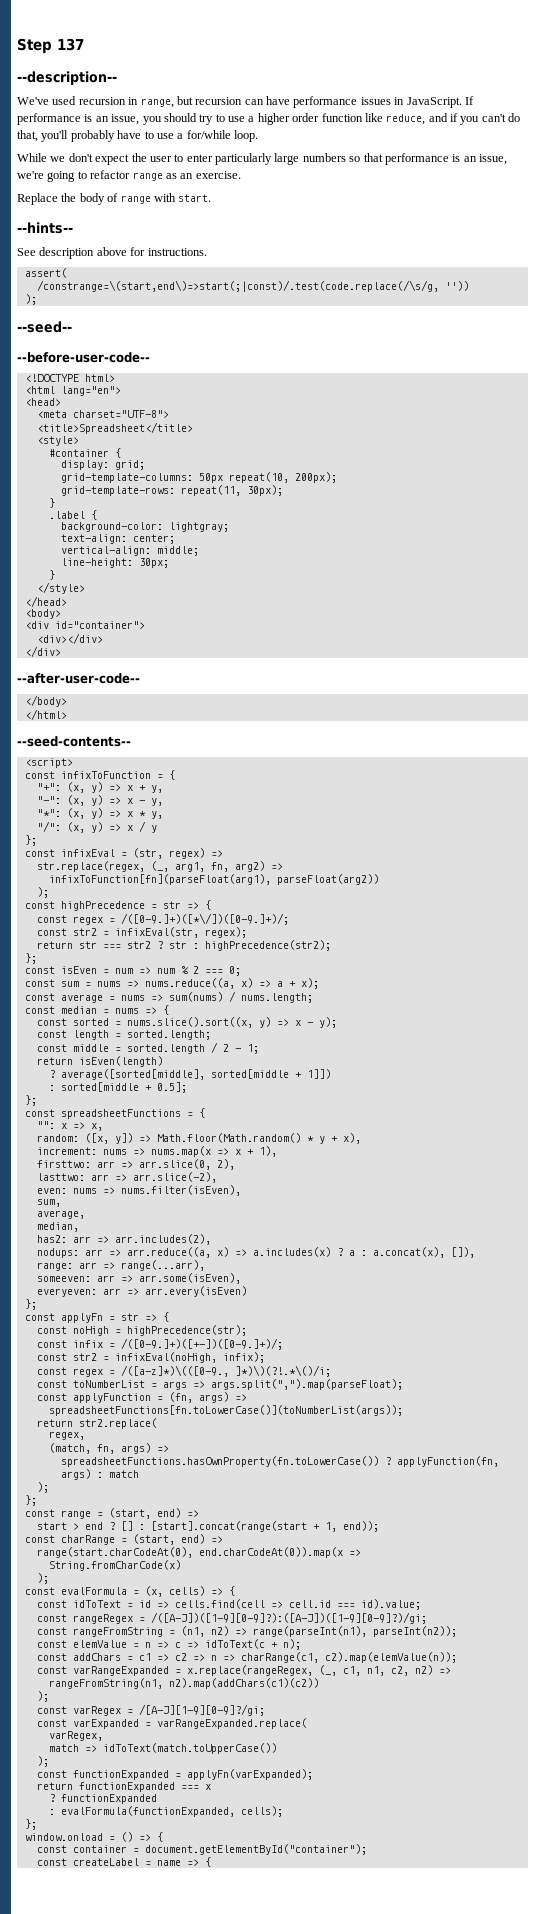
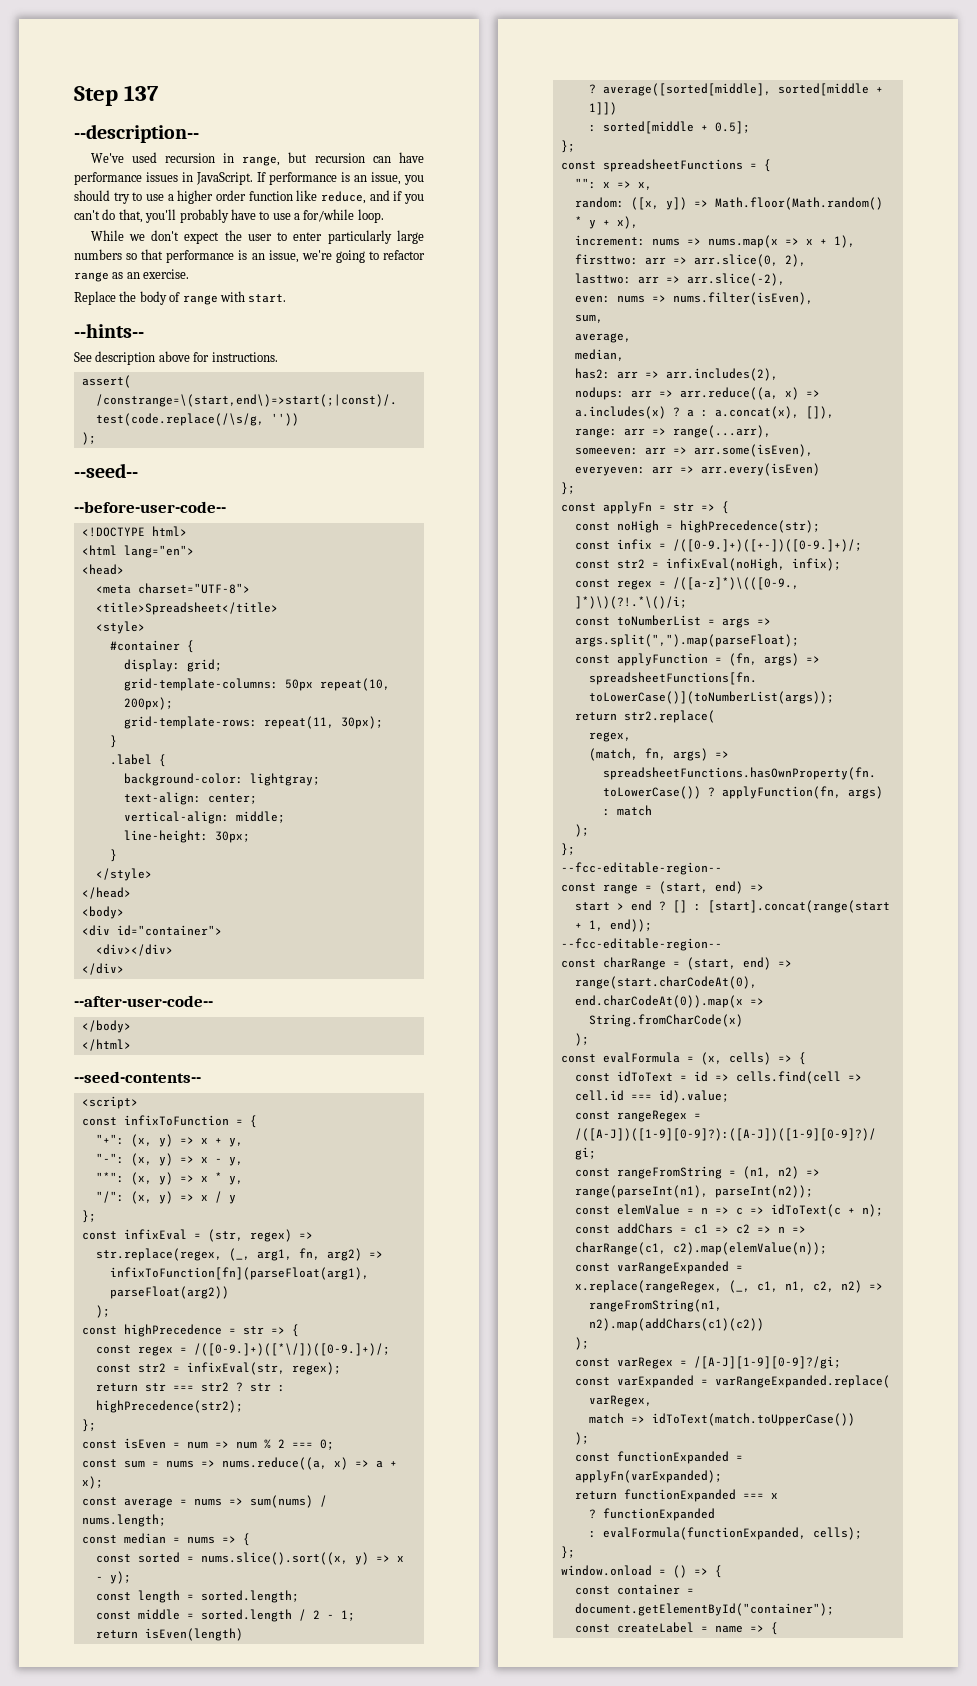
(37, 1500) none -> [560,862,722,875] // --fcc-editable-region--
(379, 1526) none -> [560,938,722,951] // --fcc-editable-region--

